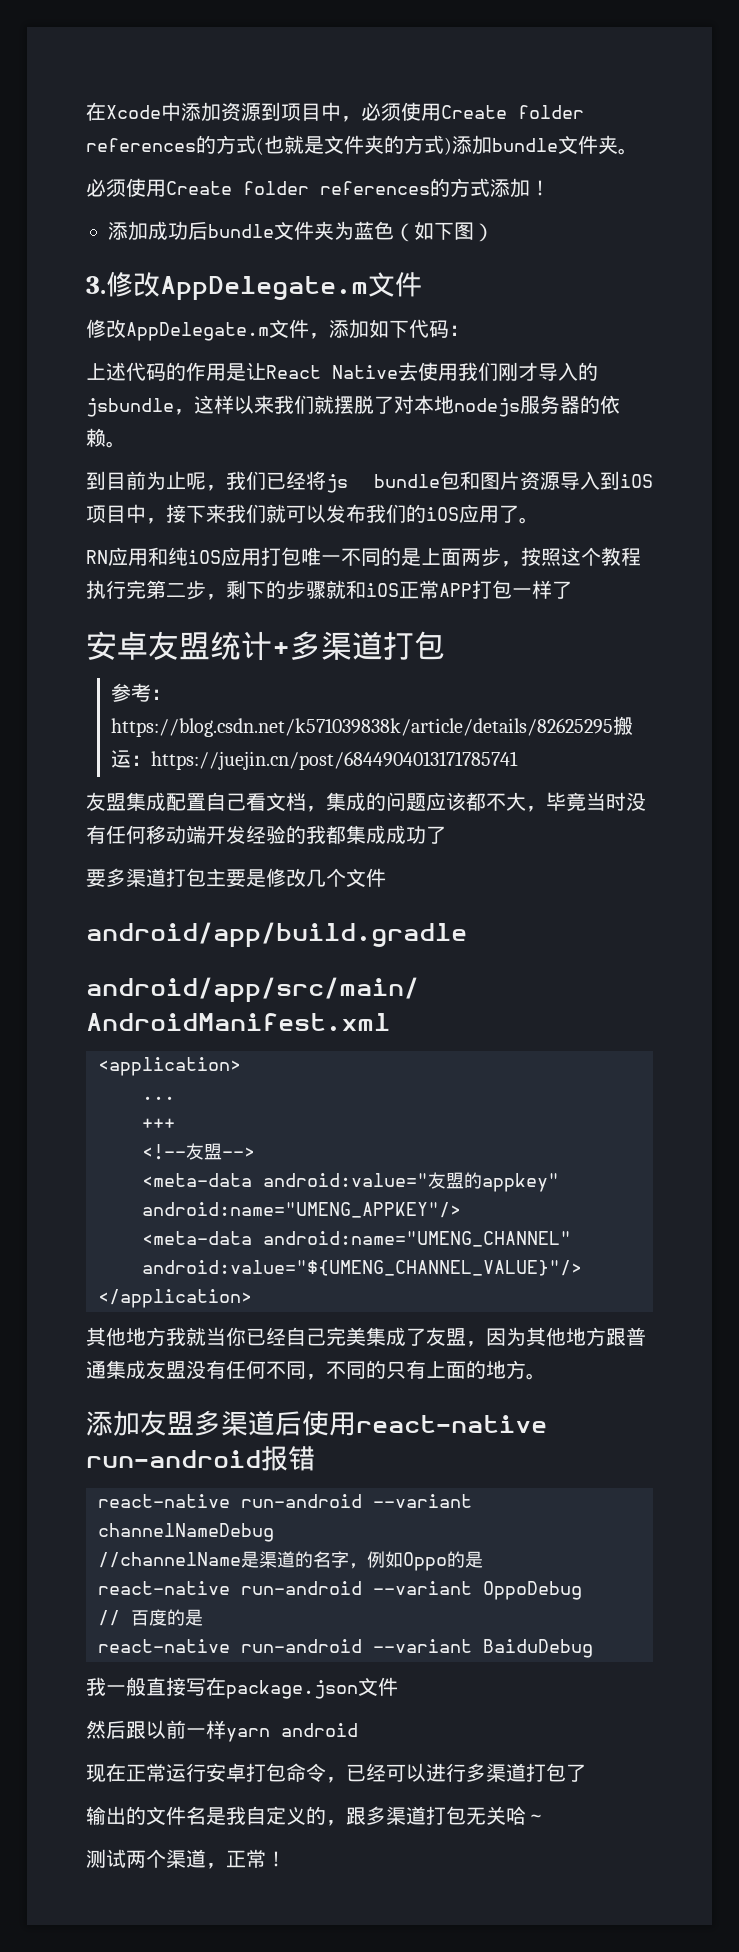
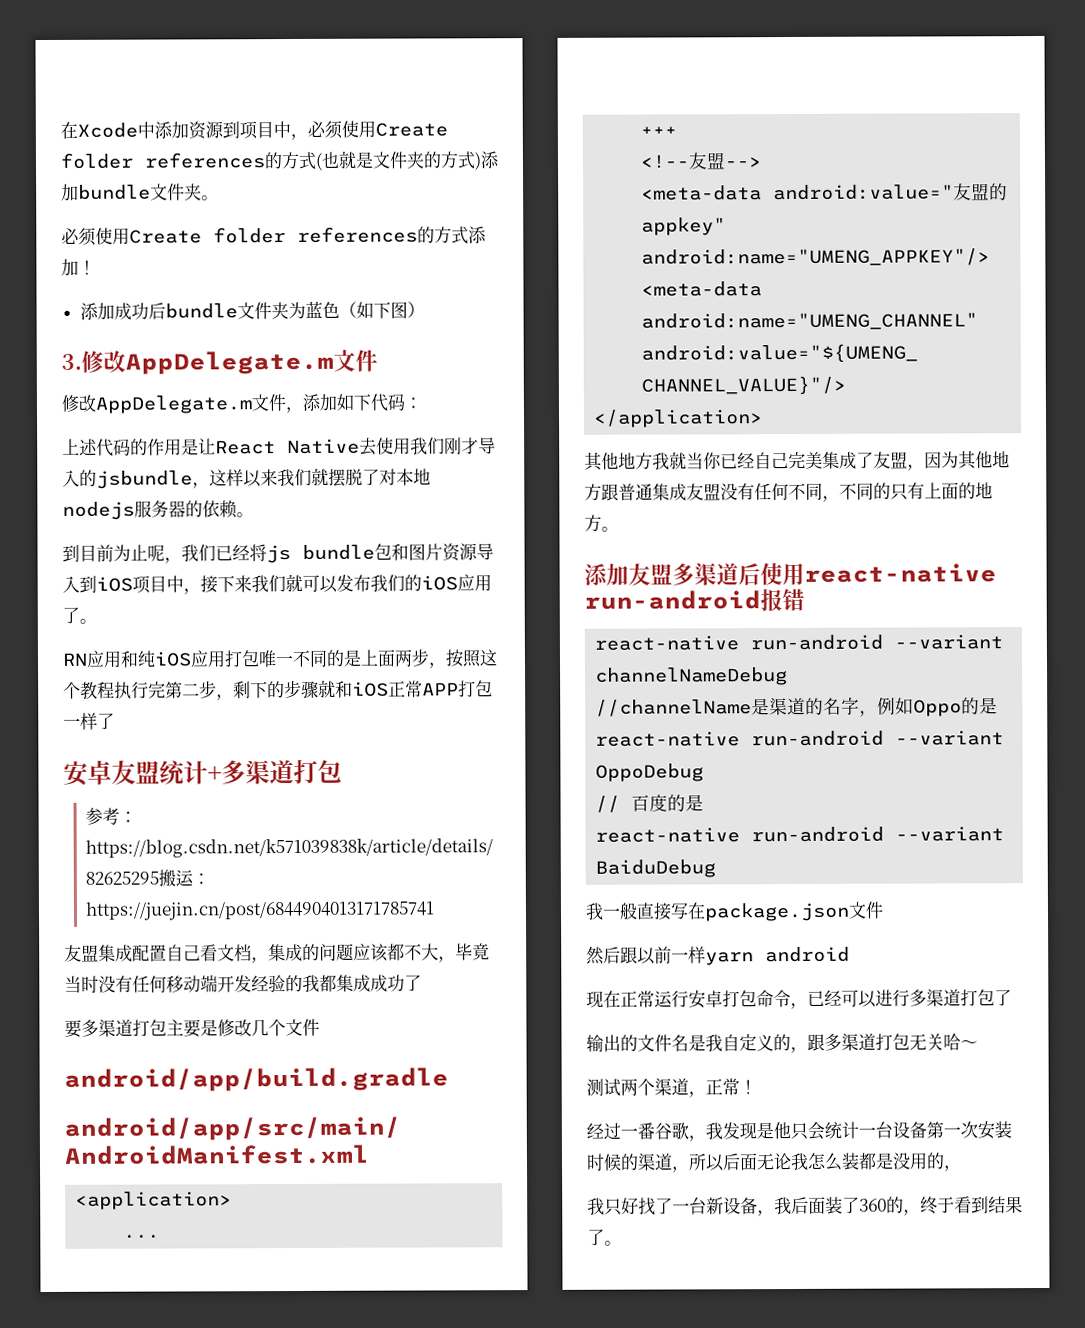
(286, 1859) none -> [586,1121,1012,1142] [586,1152,962,1173] [587,1196,1023,1217] [587,1228,622,1246] // 经过一番谷歌，我发现是他只会统计一台设备第一次安装时候的渠道，所以后面无论我怎么装都是没用的， // 我只好找了一台新设备，我后面装了360的，终于看到结果了。

